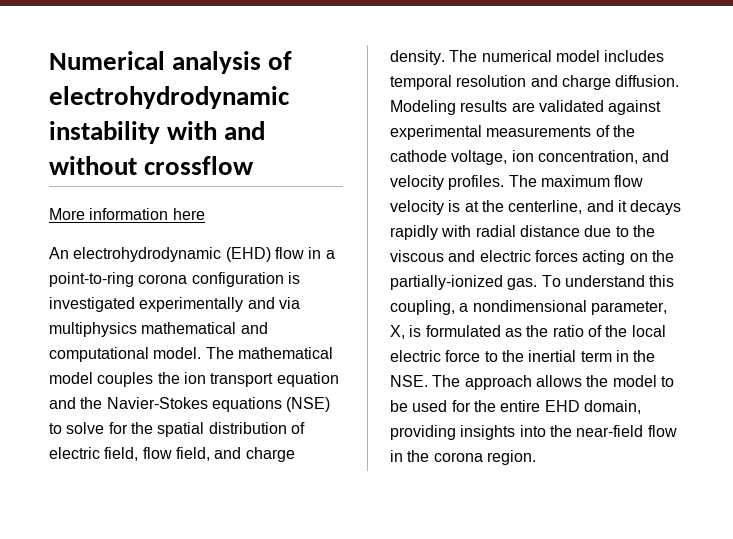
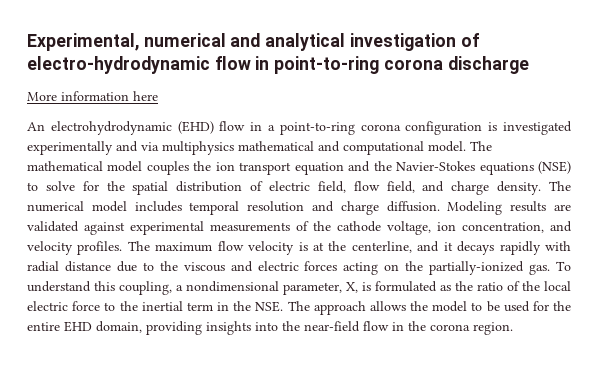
[49,51,293,74] [49,86,290,109] [49,121,266,144] [49,156,255,175] Numerical analysis of electrohydrodynamic instability with and without crossflow -> [27,33,479,51] [27,56,529,74] Experimental, numerical and analytical investigation of electro-hydrodynamic flow in point-to-ring corona discharge

